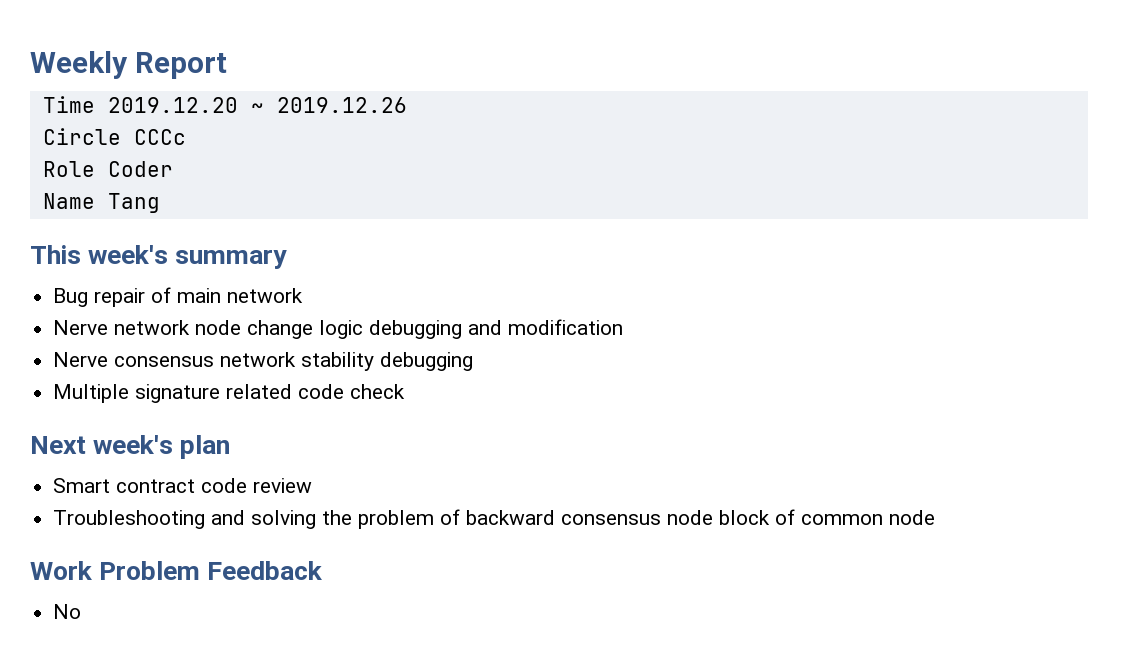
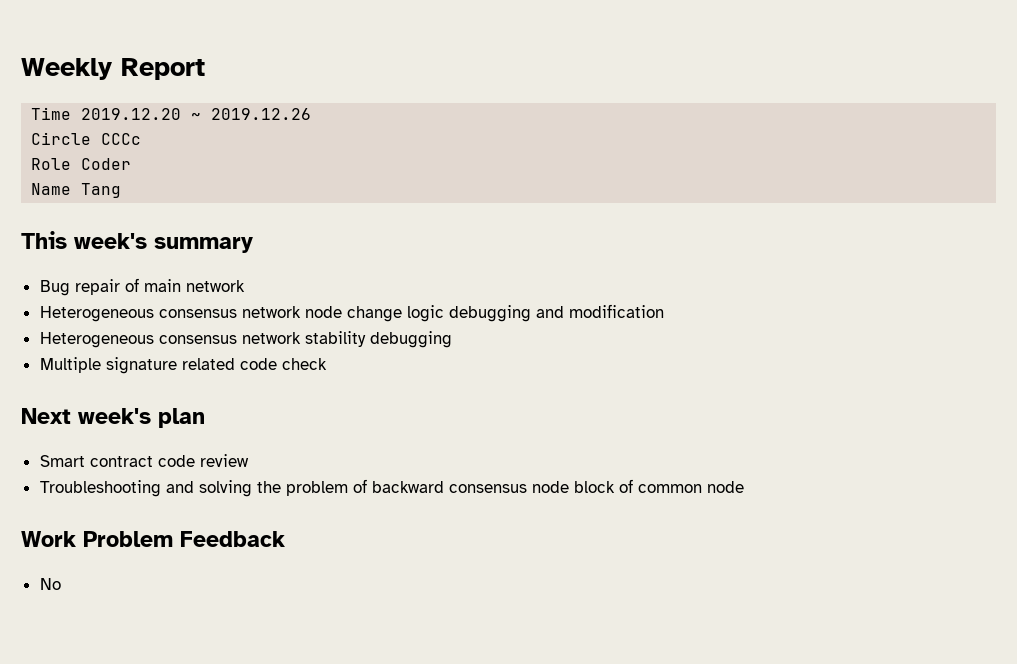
[53,320,109,335] Nerve -> [39,306,237,322] Heterogeneous consensus
[53,352,109,367] Nerve -> [39,332,154,348] Heterogeneous

